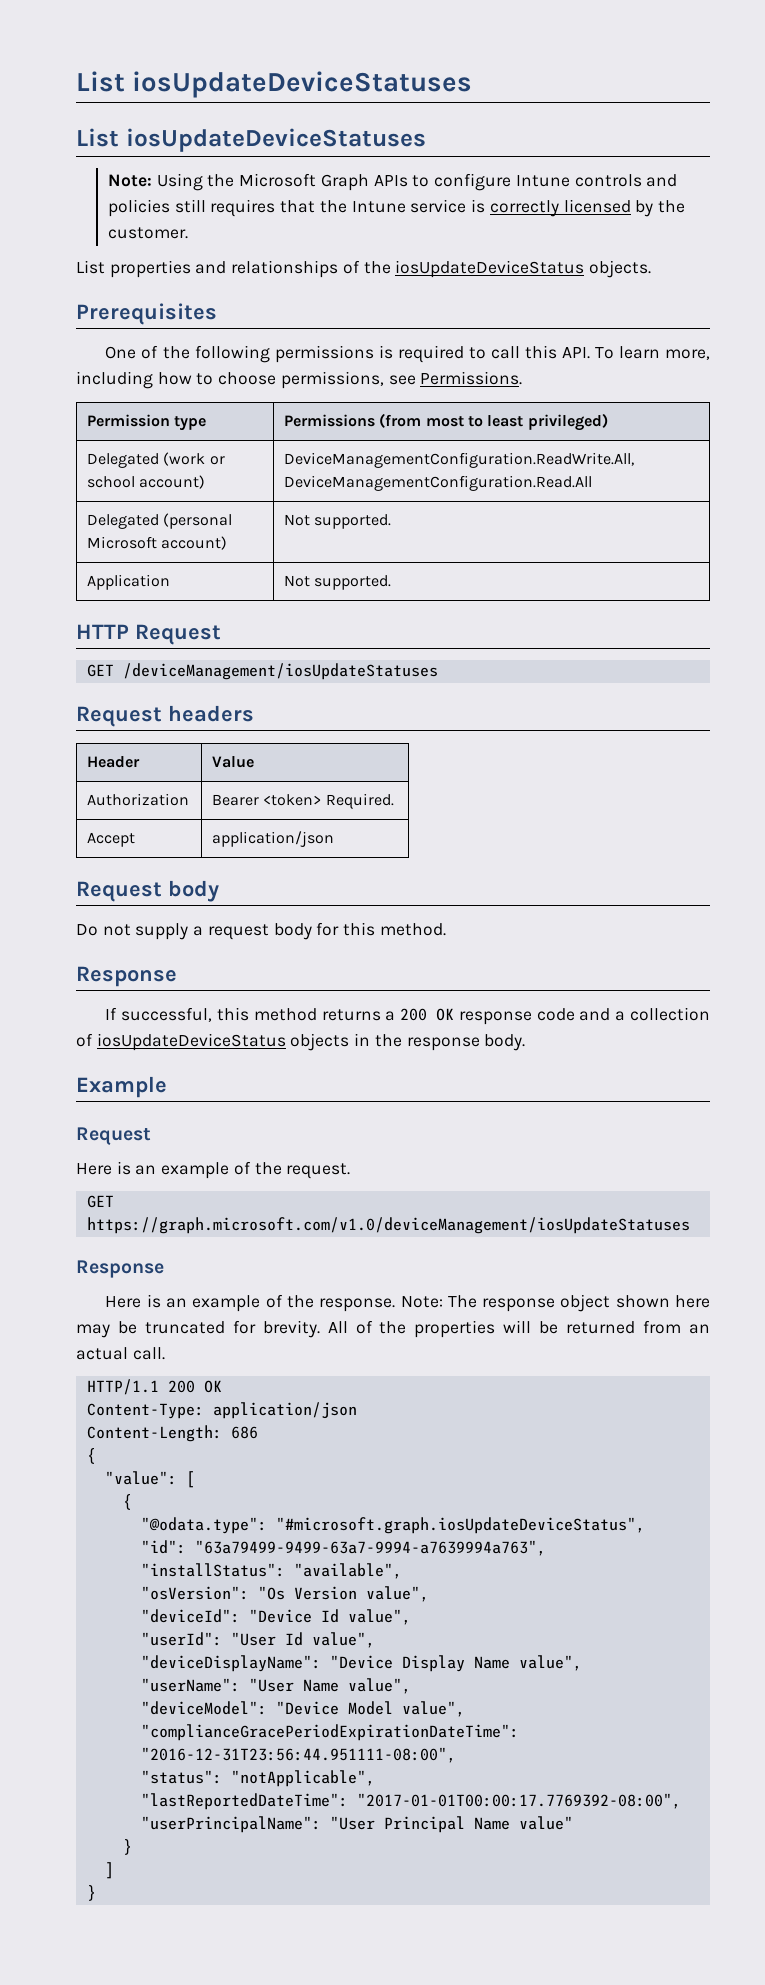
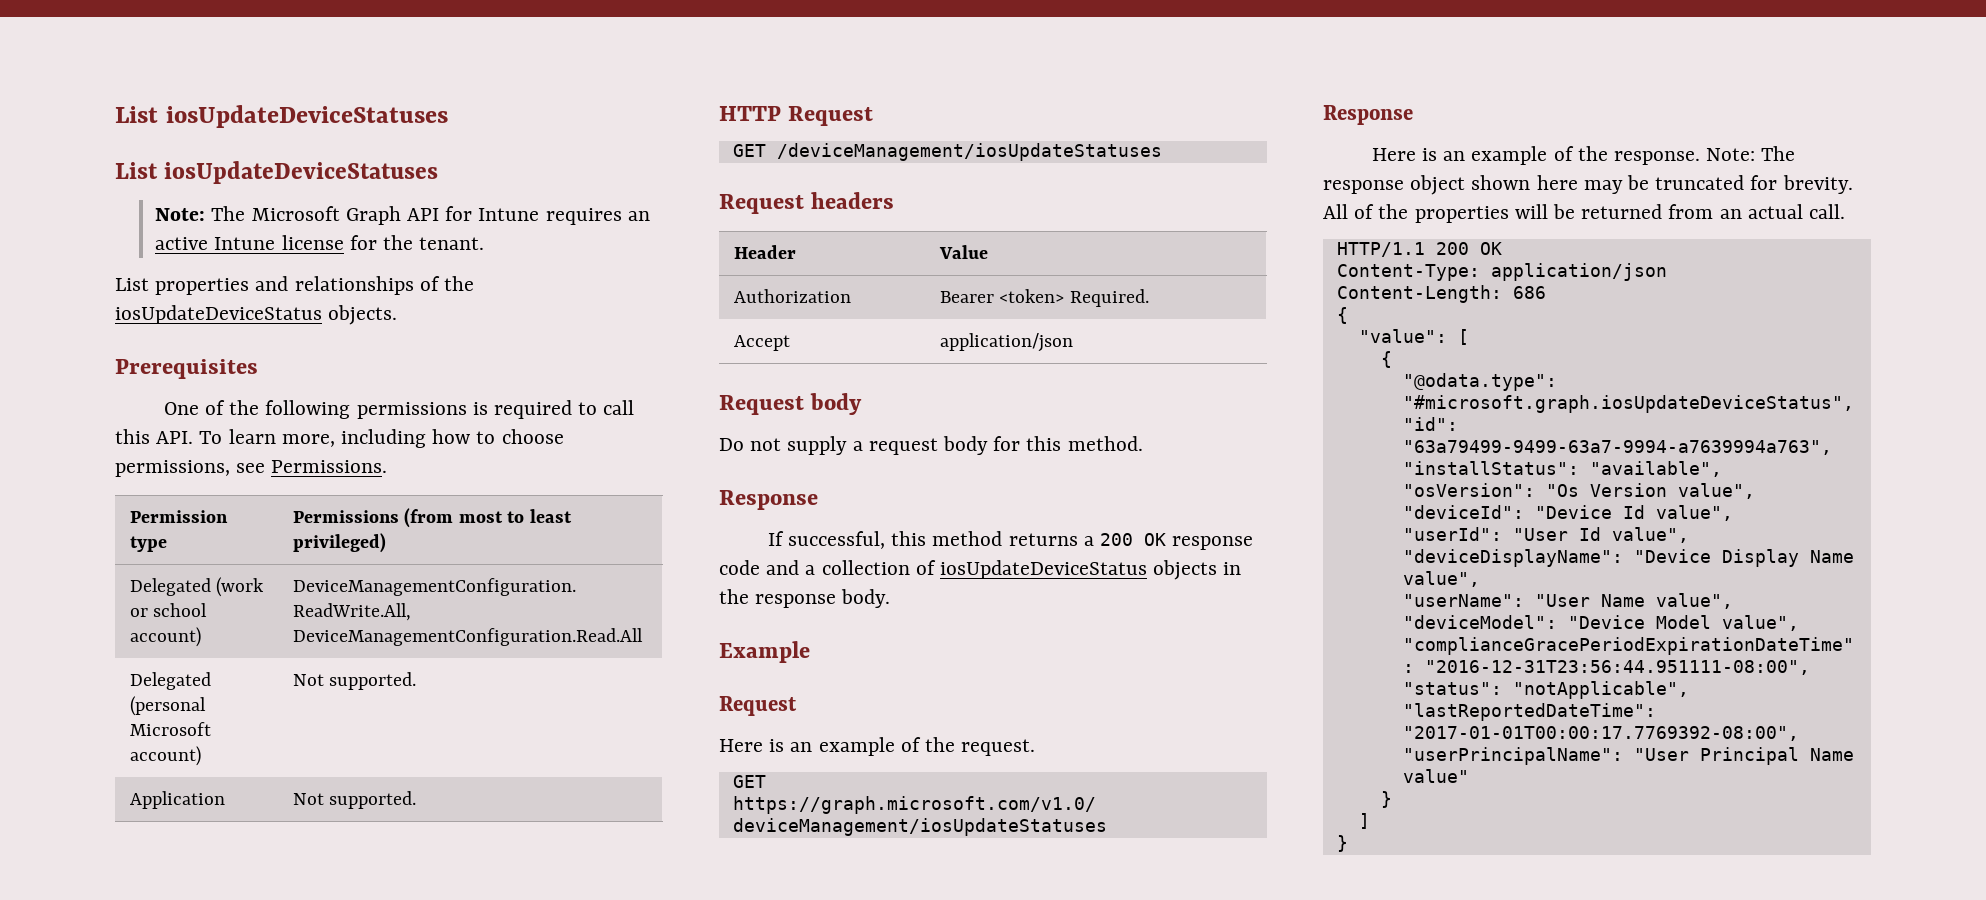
[156,173,678,191] [108,199,685,217] [108,227,189,239] Using the Microsoft Graph APIs to configure Intune controls and policies still requires that the Intune service is correctly licensed by the customer. -> [211,206,650,225] [155,235,485,250] The Microsoft Graph API for Intune requires an active Intune license for the tenant.

